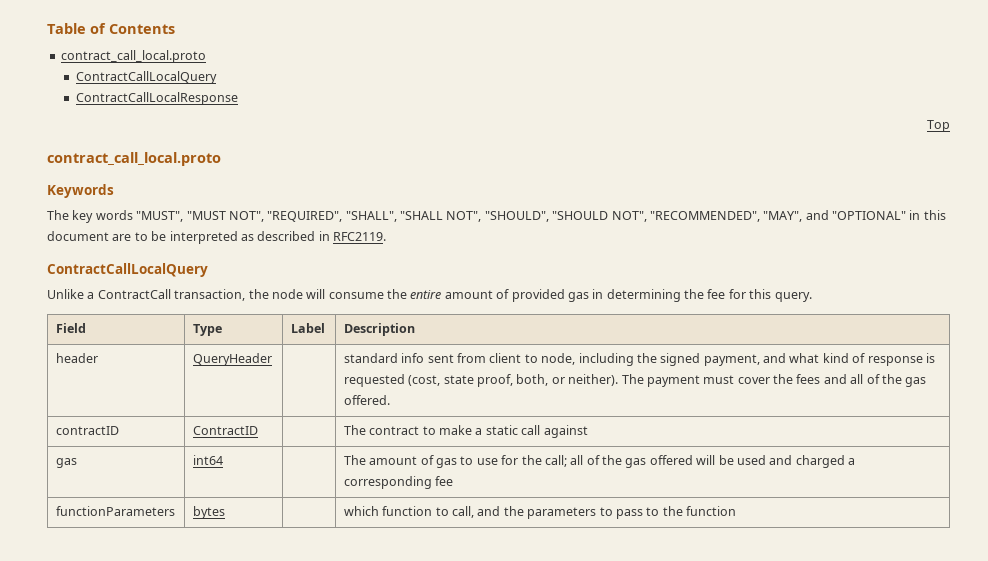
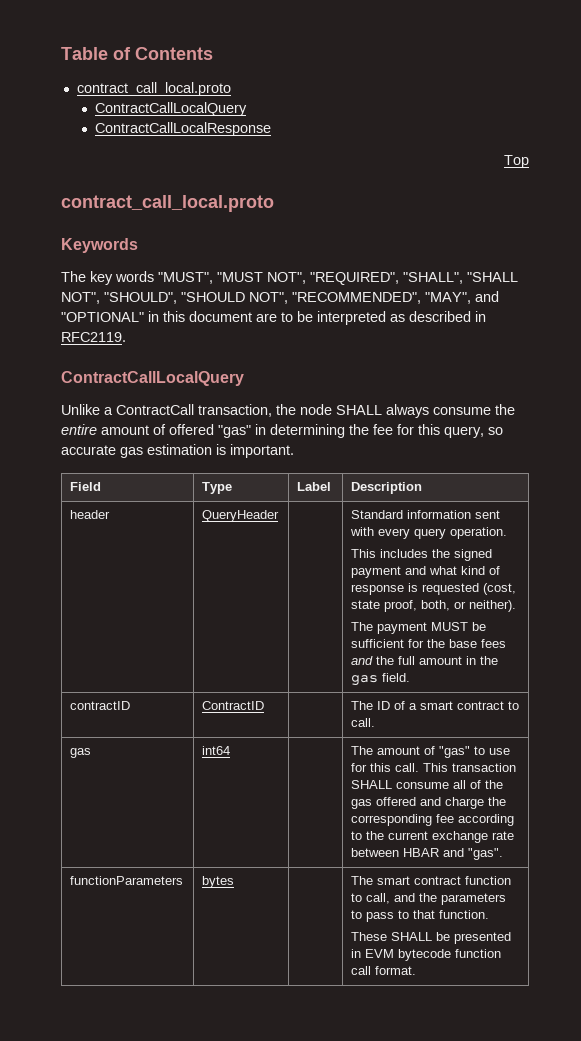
[306,289,326,299] will -> [336,404,429,418] SHALL always
[511,289,589,302] provided gas -> [169,424,251,438] offered "gas"
[774,292,812,302] query. -> [444,426,503,438] [61,444,294,458] query, so accurate gas estimation is important.
[343,353,634,366] standard info sent from client to node, including -> [351,510,501,519] [350,527,508,539] [351,549,429,558] Standard information sent with every query operation. // This includes
[703,354,760,366] payment, -> [351,566,402,578] payment
(619, 380) none -> (517, 606) //
[703,374,927,387] [343,395,390,405] must cover the fees and all of the gas offered. -> [431,622,487,631] [351,639,507,648] [351,656,499,665] [351,673,411,686] MUST be sufficient for the base fees and the full amount in the gas field.
[369,425,588,438] contract to make a static call against -> [377,701,520,710] [351,718,376,727] ID of a smart contract to call.
[436,458,458,468] gas -> [439,746,471,758] "gas"
[521,455,567,467] the call; -> [370,763,517,772] [351,780,450,789] this call. This transaction SHALL consume
[696,455,856,468] [343,476,454,489] will be used and charged a corresponding fee -> [420,797,507,809] [351,814,515,826] [351,831,515,843] [351,848,504,860] and charge the corresponding fee according to the current exchange rate between HBAR and "gas".
[343,506,379,516] which -> [351,876,462,885] The smart contract
[662,506,737,516] the function -> [413,910,490,919] [351,932,512,944] [351,949,502,961] [351,966,417,975] that function. // These SHALL be presented in EVM bytecode function call format.

